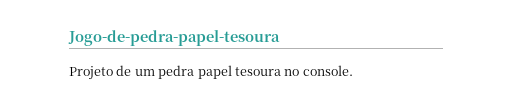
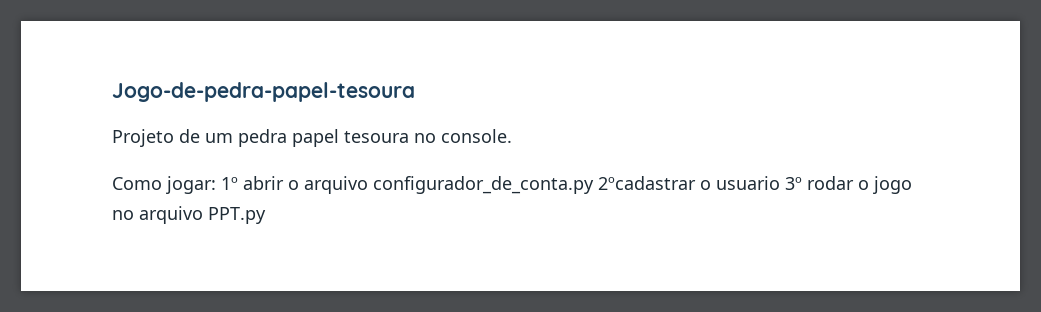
(353, 70) none -> [112,176,912,194] [112,206,266,224] // Como jogar: 1º abrir o arquivo configurador_de_conta.py 2ºcadastrar o usuario 3º rodar o jogo no arquivo PPT.py

